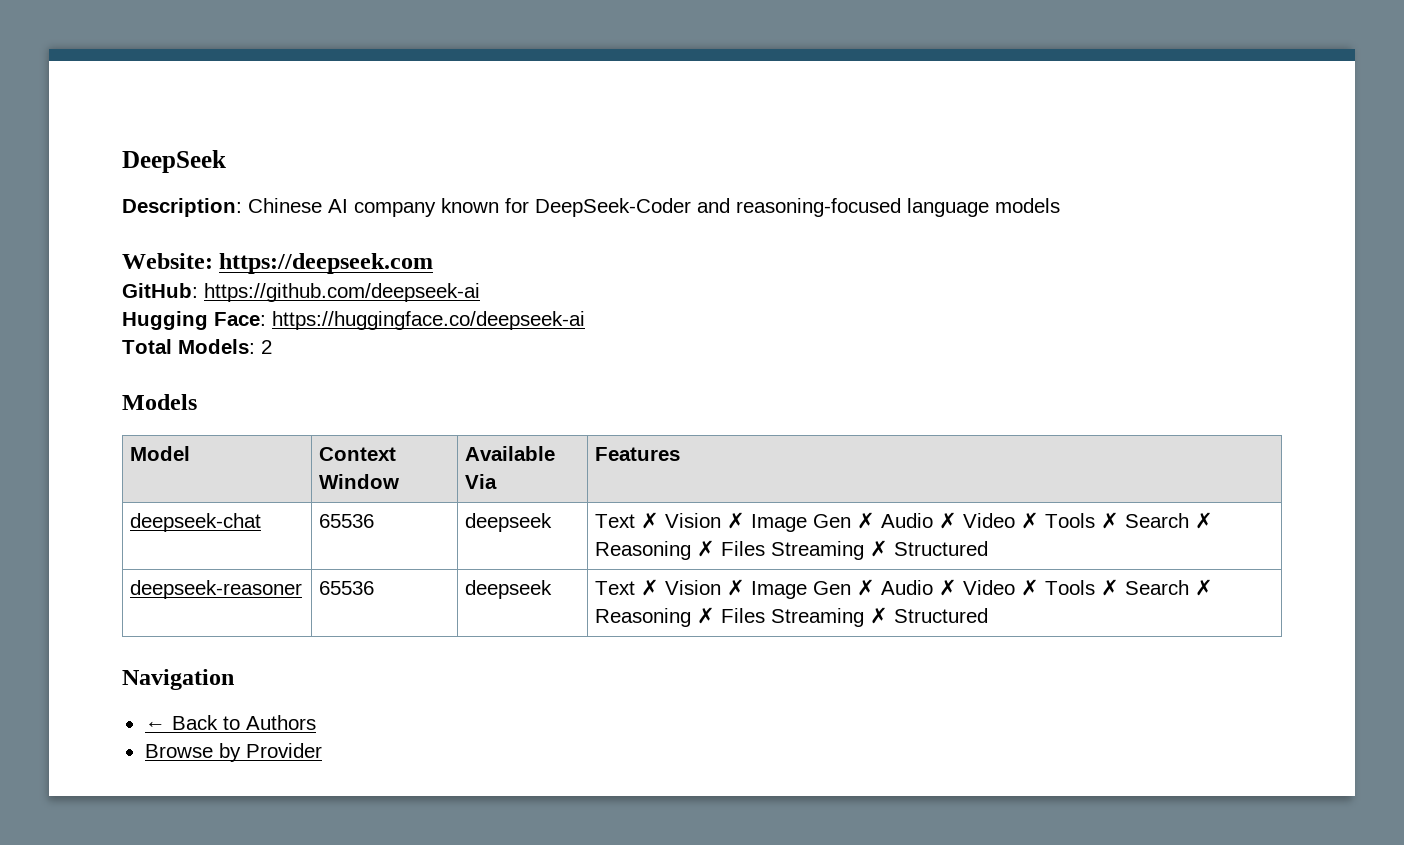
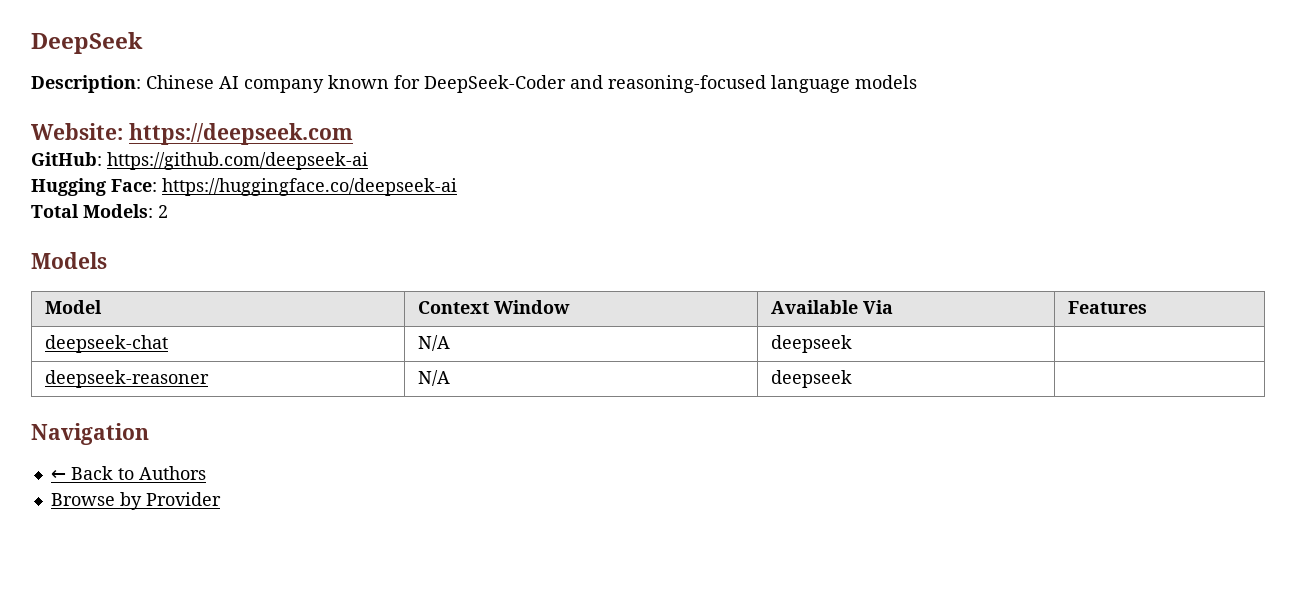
[319,514,375,528] [465,513,553,532] [595,512,1214,532] [595,540,989,560] 65536 | deepseek | Text ✗ Vision ✗ Image Gen ✗ Audio ✗ Video ✗ Tools ✗ Search ✗ Reasoning ✗ Files Streaming ✗ Structured -> [417,335,450,351] [770,335,852,353] N/A | deepseek |
[319,581,375,595] [465,580,553,599] [595,579,1214,599] [595,607,989,627] 65536 | deepseek | Text ✗ Vision ✗ Image Gen ✗ Audio ✗ Video ✗ Tools ✗ Search ✗ Reasoning ✗ Files Streaming ✗ Structured -> [417,370,450,386] [770,370,852,388] N/A | deepseek |

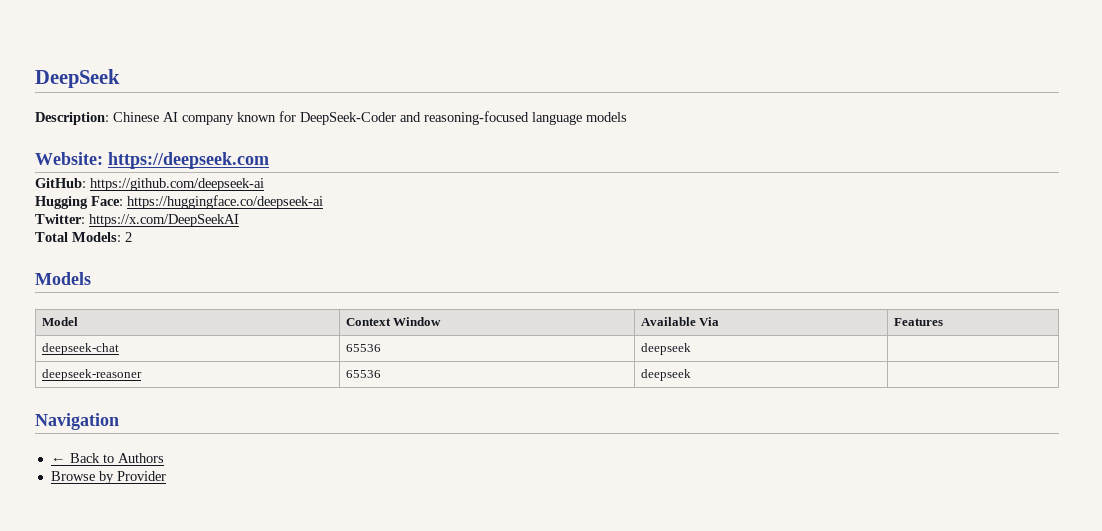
(457, 187) none -> [35,214,239,227] // Twitter: https://x.com/DeepSeekAI
[417,335,450,351] N/A -> [345,344,381,352] 65536
[417,370,450,386] N/A -> [345,370,381,378] 65536

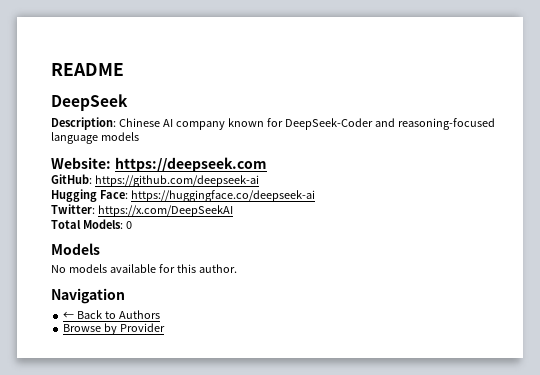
(35, 78) none -> [51,63,124,76] README //
[125,232,132,242] 2 -> [125,221,132,229] 0
[41,317,78,326] [345,317,442,326] [640,317,720,326] [893,318,943,326] [41,343,119,355] [345,344,381,352] [640,343,691,355] [41,369,142,381] [345,370,381,378] [640,369,691,381] // Model | Context Window | Available Via | Features // deepseek-chat | 65536 | deepseek | // deepseek-reasoner | 65536 | deepseek | -> [51,264,237,273] // No models available for this author.

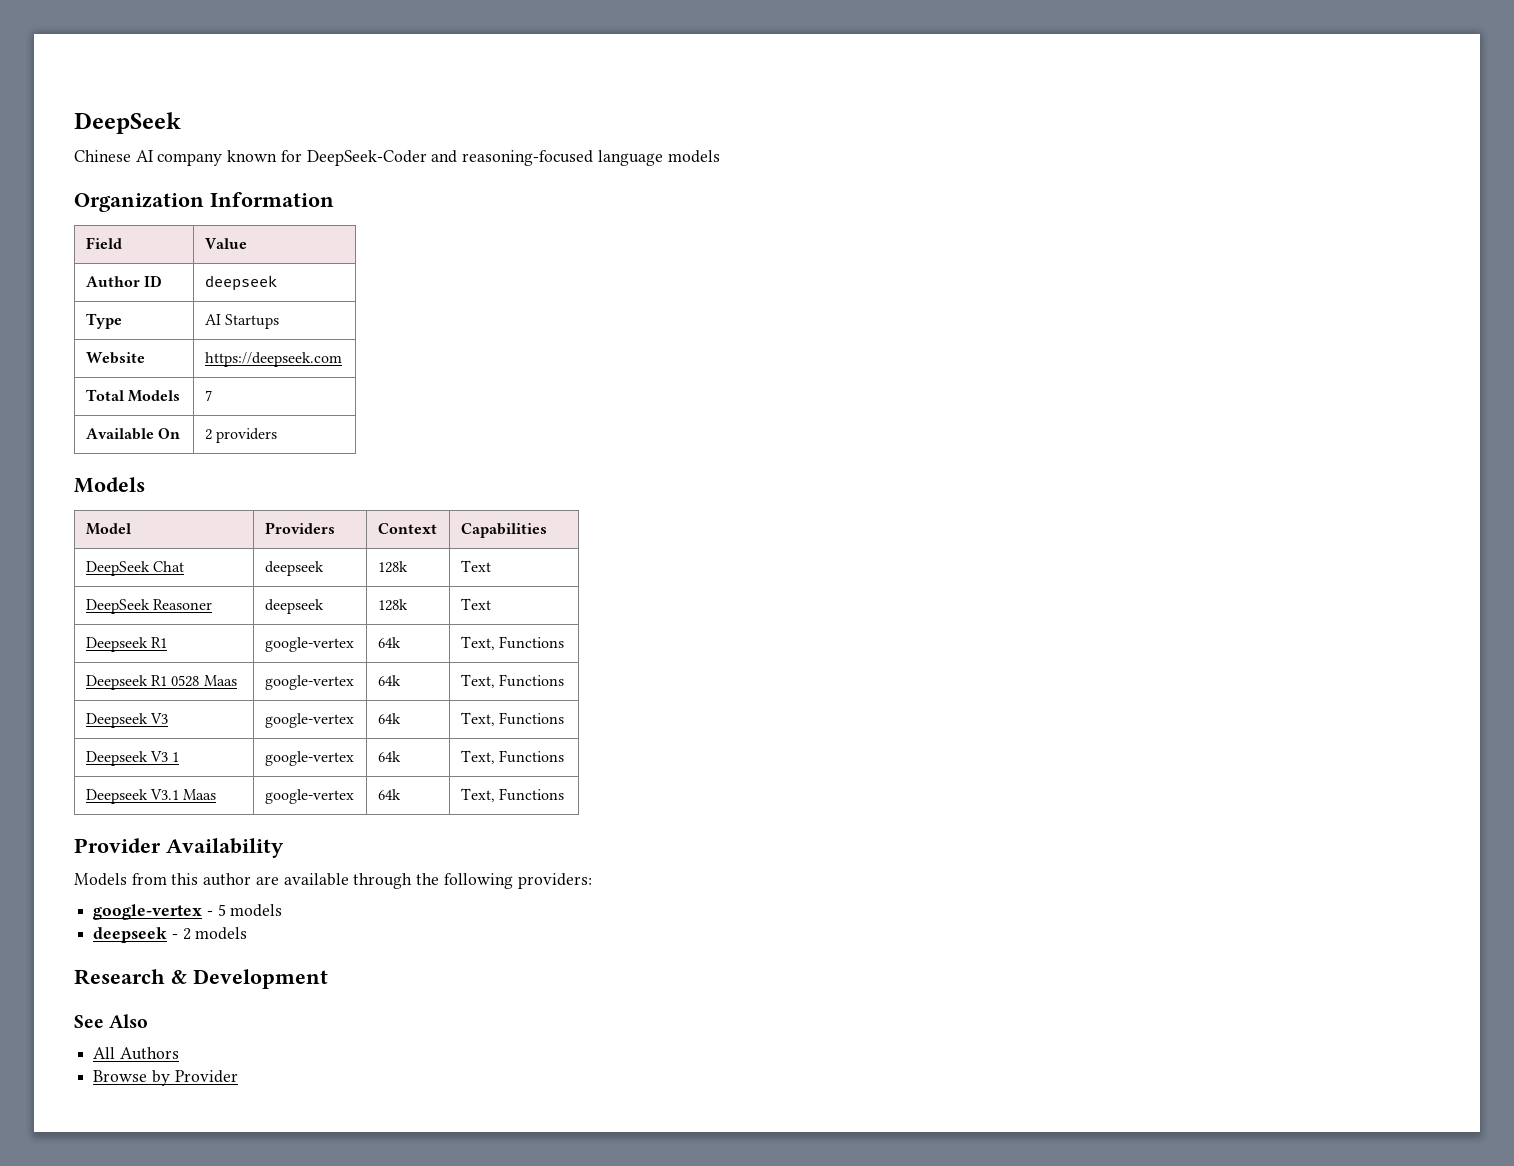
[51,63,124,76] README // -> (74, 123) none
[51,117,116,130] Description: -> (181, 123) none
[51,157,267,172] [51,174,259,187] [51,189,315,202] [51,204,233,217] [51,219,132,229] [51,243,100,255] [51,264,237,273] [51,288,125,304] [63,310,117,319] Website: https://deepseek.com // GitHub: https://github.com/deepseek-ai // Hugging Face: https://huggingface.co/deepseek-ai // Twitter: https://x.com/DeepSeekAI // Total Models: 0 // Models // No models available for this author. // Navigation // ← Back to -> [74,192,334,212] [85,237,122,249] [204,238,247,249] [85,275,162,287] [204,275,277,291] [85,313,122,329] [204,314,279,329] [85,352,145,364] [204,352,342,367] [85,389,180,402] [204,390,212,401] [85,428,180,440] [204,428,277,443] [74,477,145,493] [85,523,131,535] [264,522,335,534] [377,523,437,534] [460,523,547,538] [85,561,184,576] [264,561,324,576] [377,561,408,573] [460,560,491,572] [85,599,212,614] [264,599,324,614] [377,599,408,611] [460,598,491,610] [85,637,167,652] [264,637,354,652] [377,637,401,648] [460,636,564,650] [85,675,237,690] [264,675,354,690] [377,675,401,686] [460,674,564,688] [85,713,168,728] [264,713,354,728] [377,713,401,724] [460,712,564,726] [85,751,180,766] [264,751,354,766] [377,751,401,762] [460,750,564,764] [85,789,217,804] [264,789,354,804] [377,789,401,800] [460,788,564,802] [74,838,284,858] [74,873,592,889] [93,904,283,920] [93,927,248,943] [74,969,328,989] [74,1014,149,1028] [93,1047,116,1059] Organization Information // Field | Value // Author ID | deepseek // Type | AI Startups // Website | https://deepseek.com // Total Models | 7 // Available On | 2 providers // Models // Model | Providers | Context | Capabilities // DeepSeek Chat | deepseek | 128k | Text // DeepSeek Reasoner | deepseek | 128k | Text // Deepseek R1 | google-vertex | 64k | Text, Functions // Deepseek R1 0528 Maas | google-vertex | 64k | Text, Functions // Deepseek V3 | google-vertex | 64k | Text, Functions // Deepseek V3 1 | google-vertex | 64k | Text, Functions // Deepseek V3.1 Maas | google-vertex | 64k | Text, Functions // Provider Availability // Models from this author are available through the following providers: // google-vertex - 5 models // deepseek - 2 models // Research & Development // See Also // All

